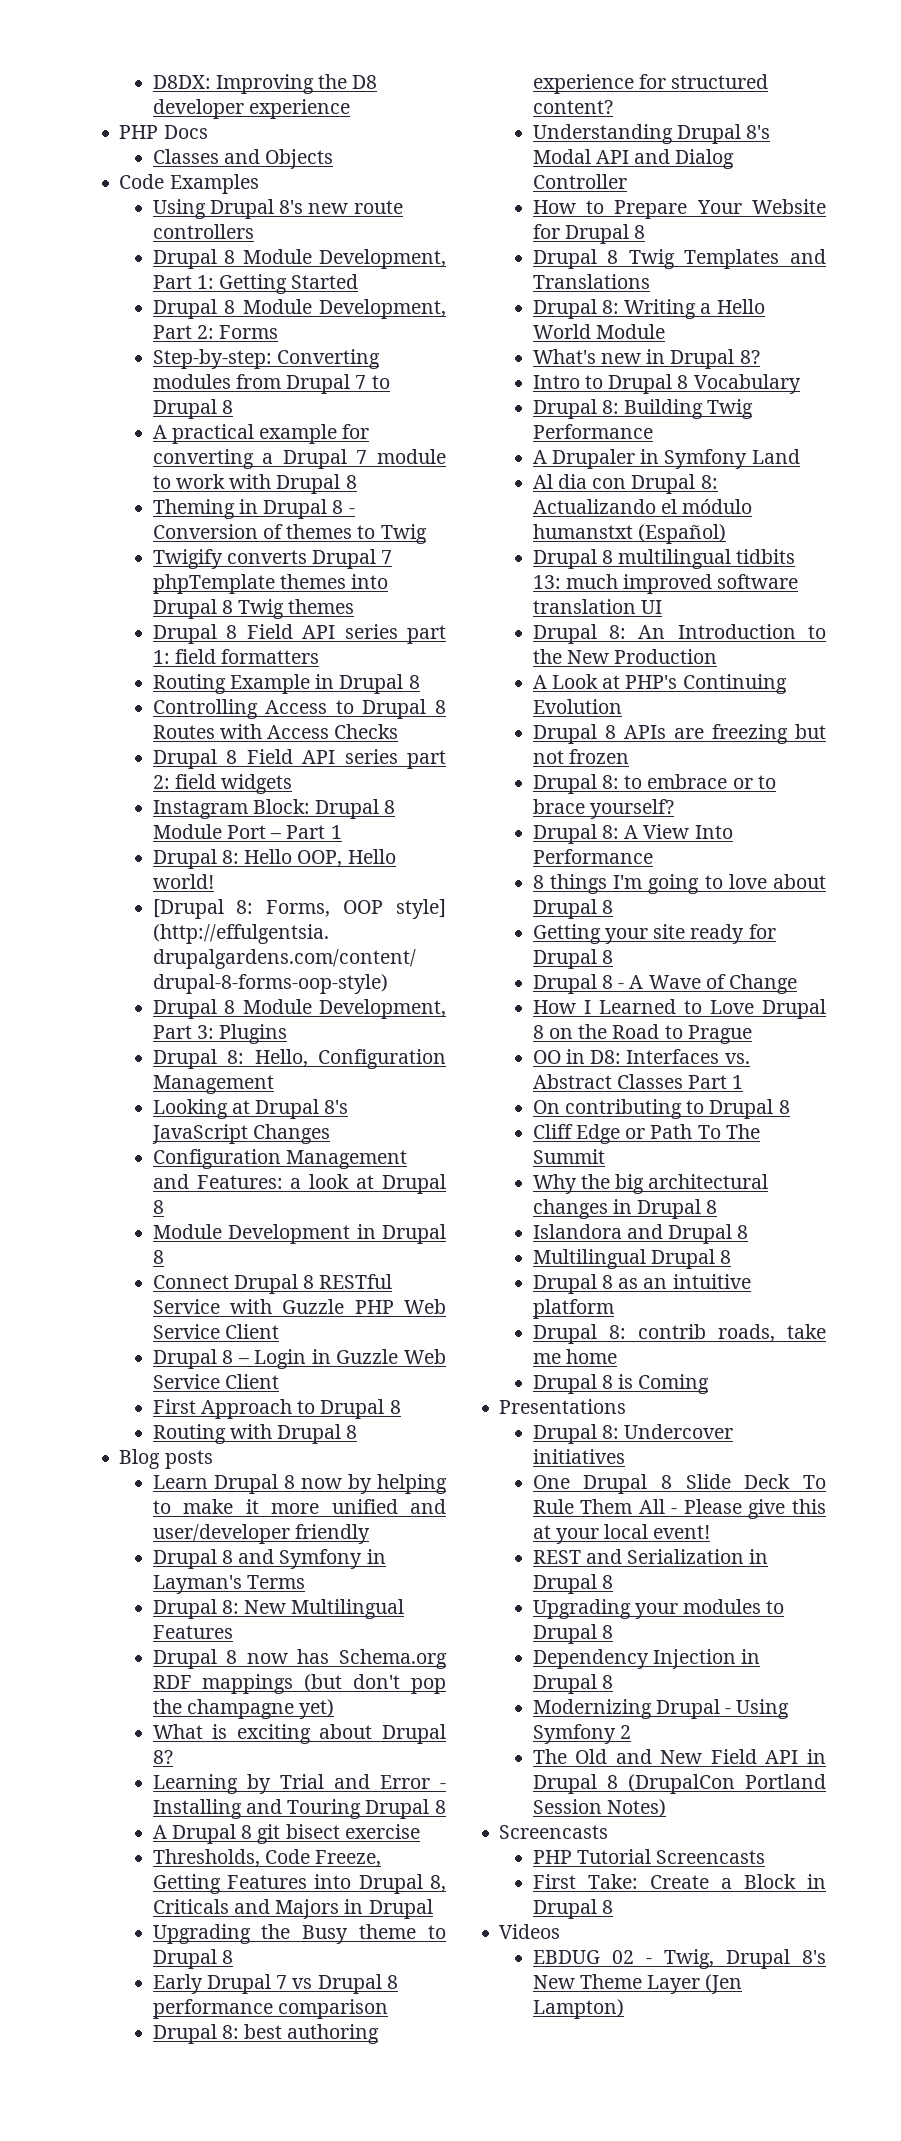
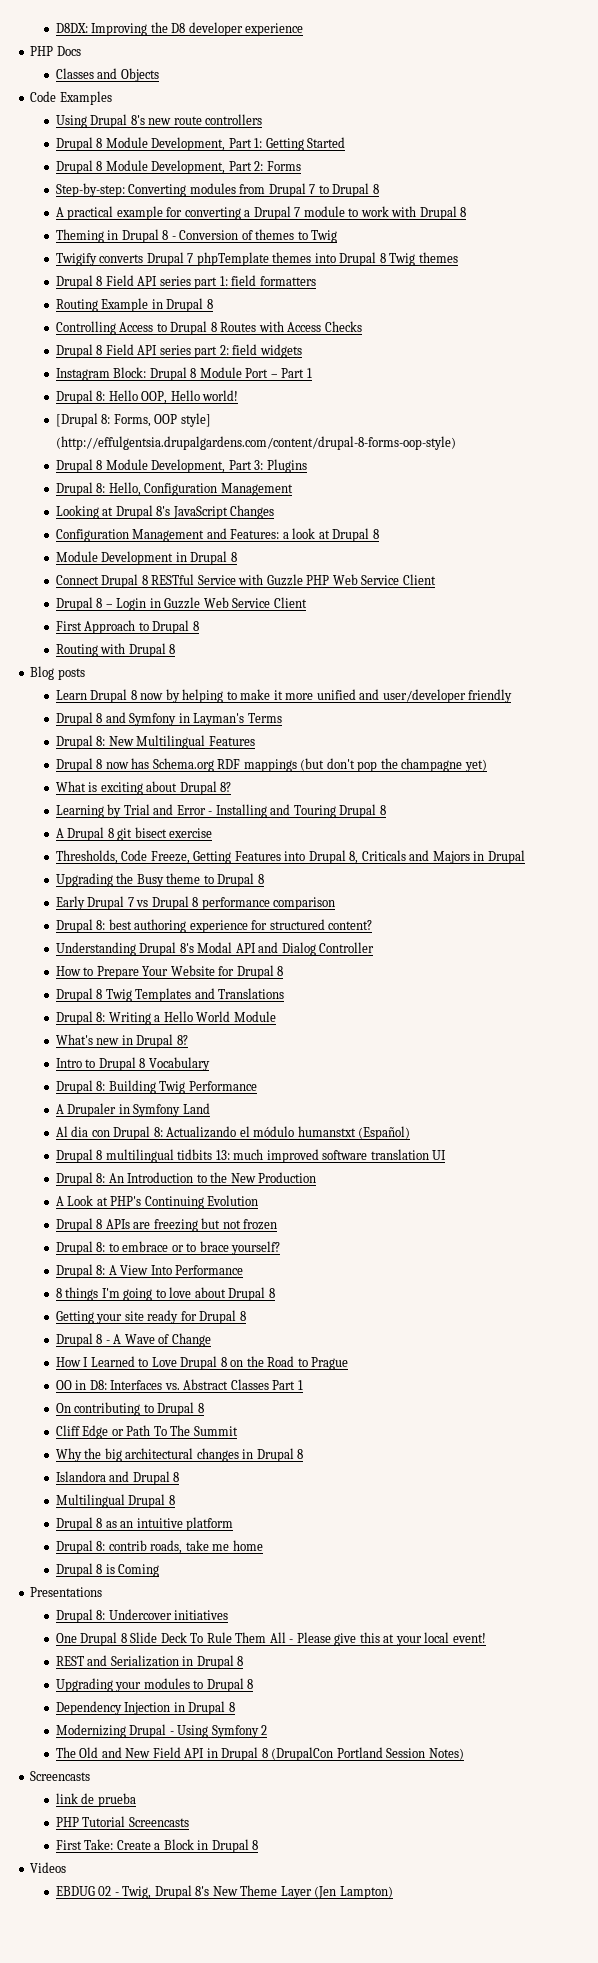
(609, 1832) none -> [55,1793,136,1807] // link de prueba

